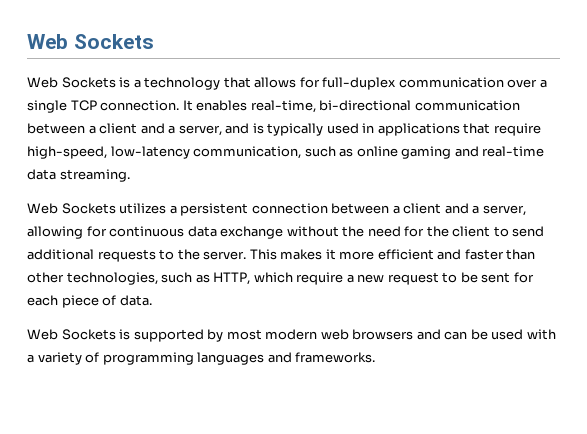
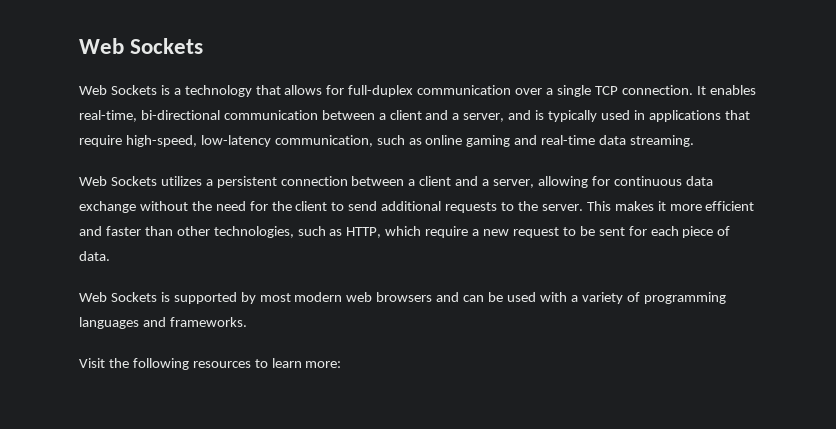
(376, 357) none -> [79,358,342,370] // Visit the following resources to learn more:

